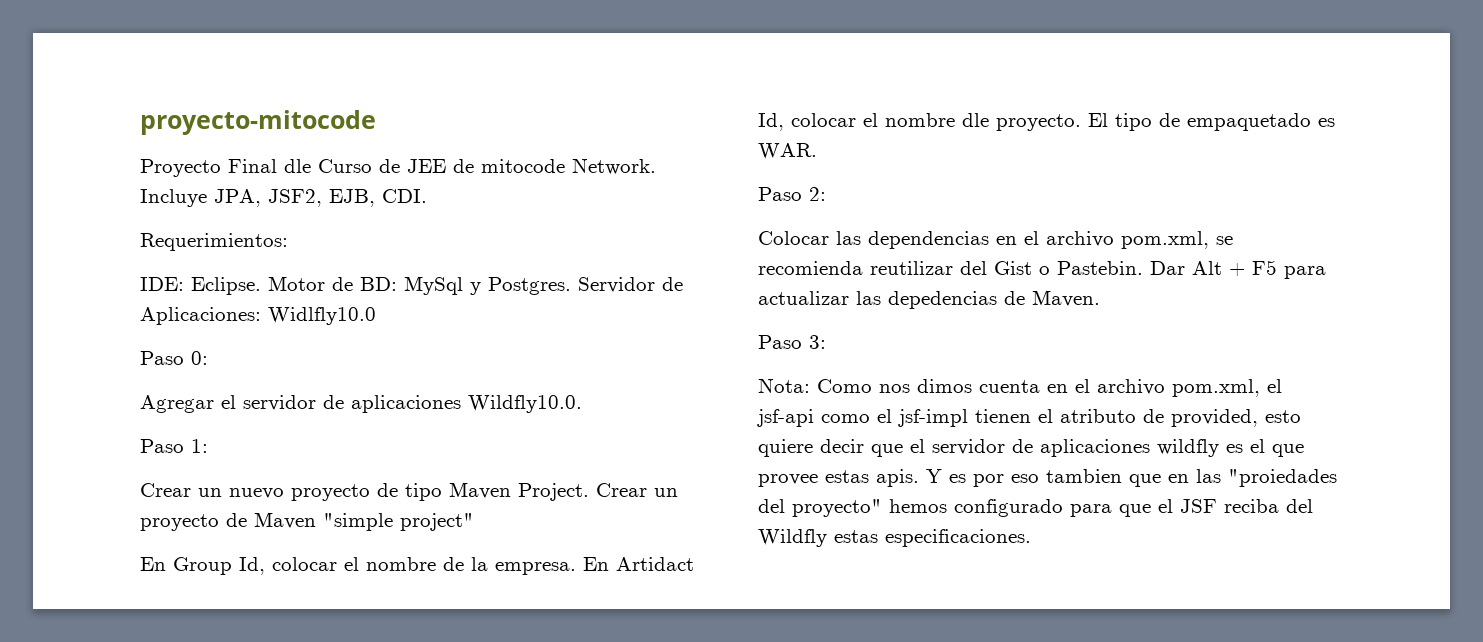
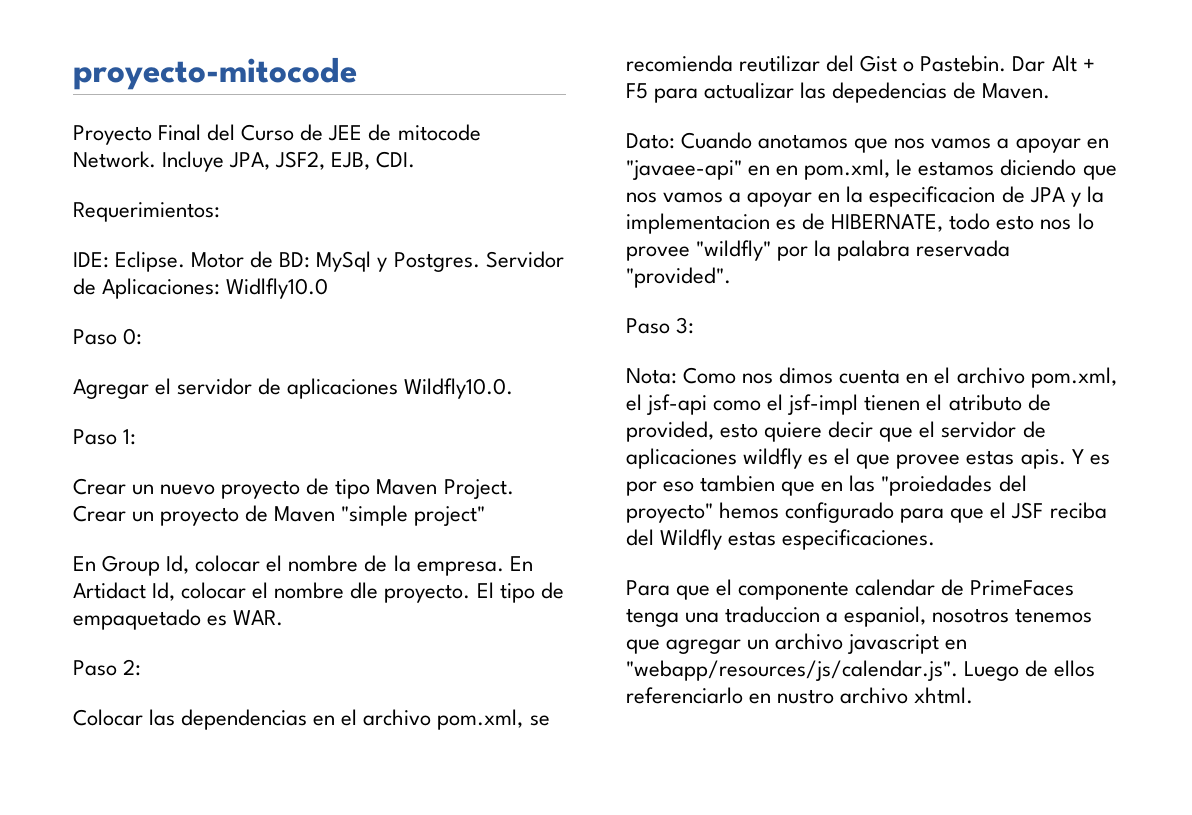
[284,159,311,173] dle -> [207,124,236,141] del
(1100, 298) none -> [626,132,1109,153] [626,159,1117,180] [626,186,1104,207] [626,213,1094,234] [626,240,1011,261] [626,267,731,288] // Dato: Cuando anotamos que nos vamos a apoyar en "javaee-api" en en pom.xml, le estamos diciendo que nos vamos a apoyar en la especificacion de JPA y la implementacion es de HIBERNATE, todo esto nos lo provee "wildfly" por la palabra reservada "provided".
(1031, 538) none -> [626,579,1075,600] [626,606,1093,627] [626,633,968,654] [626,660,1096,681] [626,687,974,704] // Para que el componente calendar de PrimeFaces tenga una traduccion a espaniol, nosotros tenemos que agregar un archivo javascript en "webapp/resources/js/calendar.js". Luego de ellos referenciarlo en nustro archivo xhtml.

